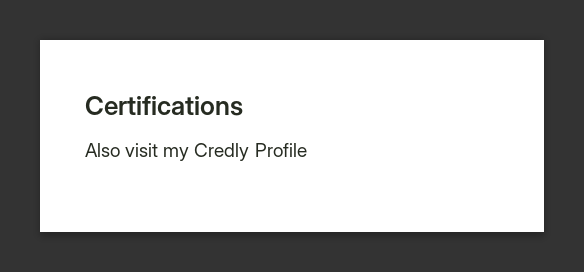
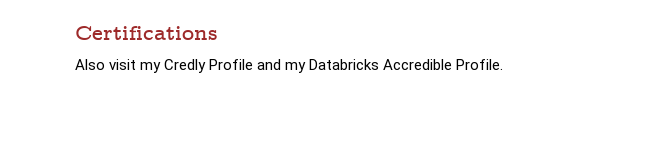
(307, 150) none -> [257,59,504,73] and my Databricks Accredible Profile.

